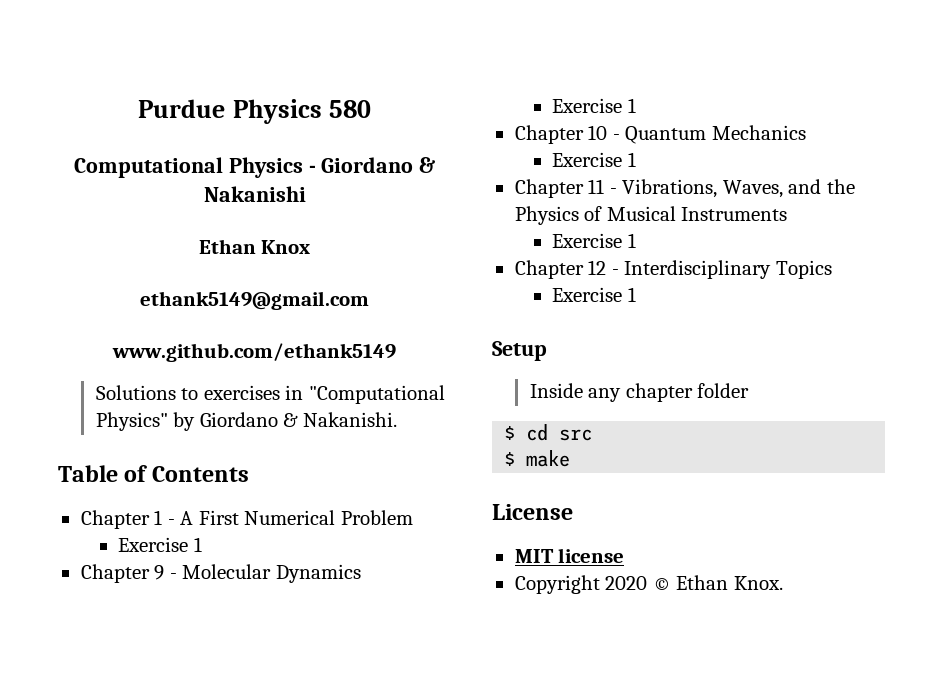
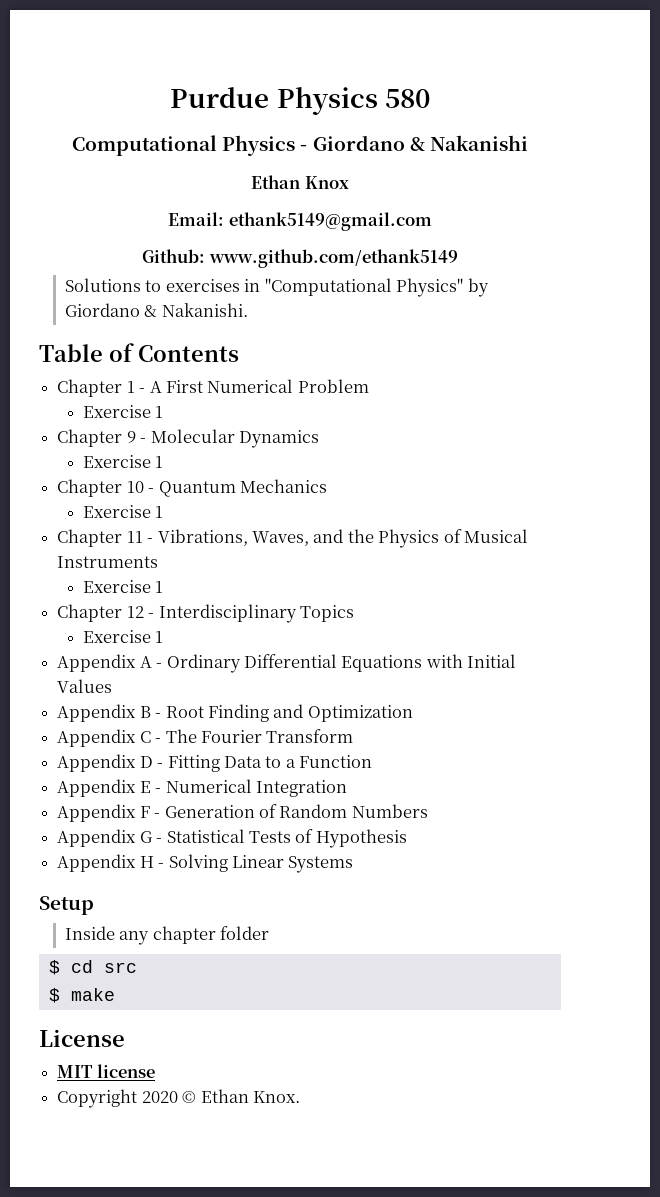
(311, 247) none -> [168,212,225,226] Email:
(369, 300) none -> [142,249,206,263] Github:
(636, 294) none -> [57,654,517,673] [57,679,113,693] [57,704,413,722] [57,729,354,747] [57,754,373,772] [57,779,347,797] [57,804,428,822] [57,829,407,848] [57,854,354,873] // Appendix A - Ordinary Differential Equations with Initial Values // Appendix B - Root Finding and Optimization // Appendix C - The Fourier Transform // Appendix D - Fitting Data to a Function // Appendix E - Numerical Integration // Appendix F - Generation of Random Numbers // Appendix G - Statistical Tests of Hypothesis // Appendix H - Solving Linear Systems

